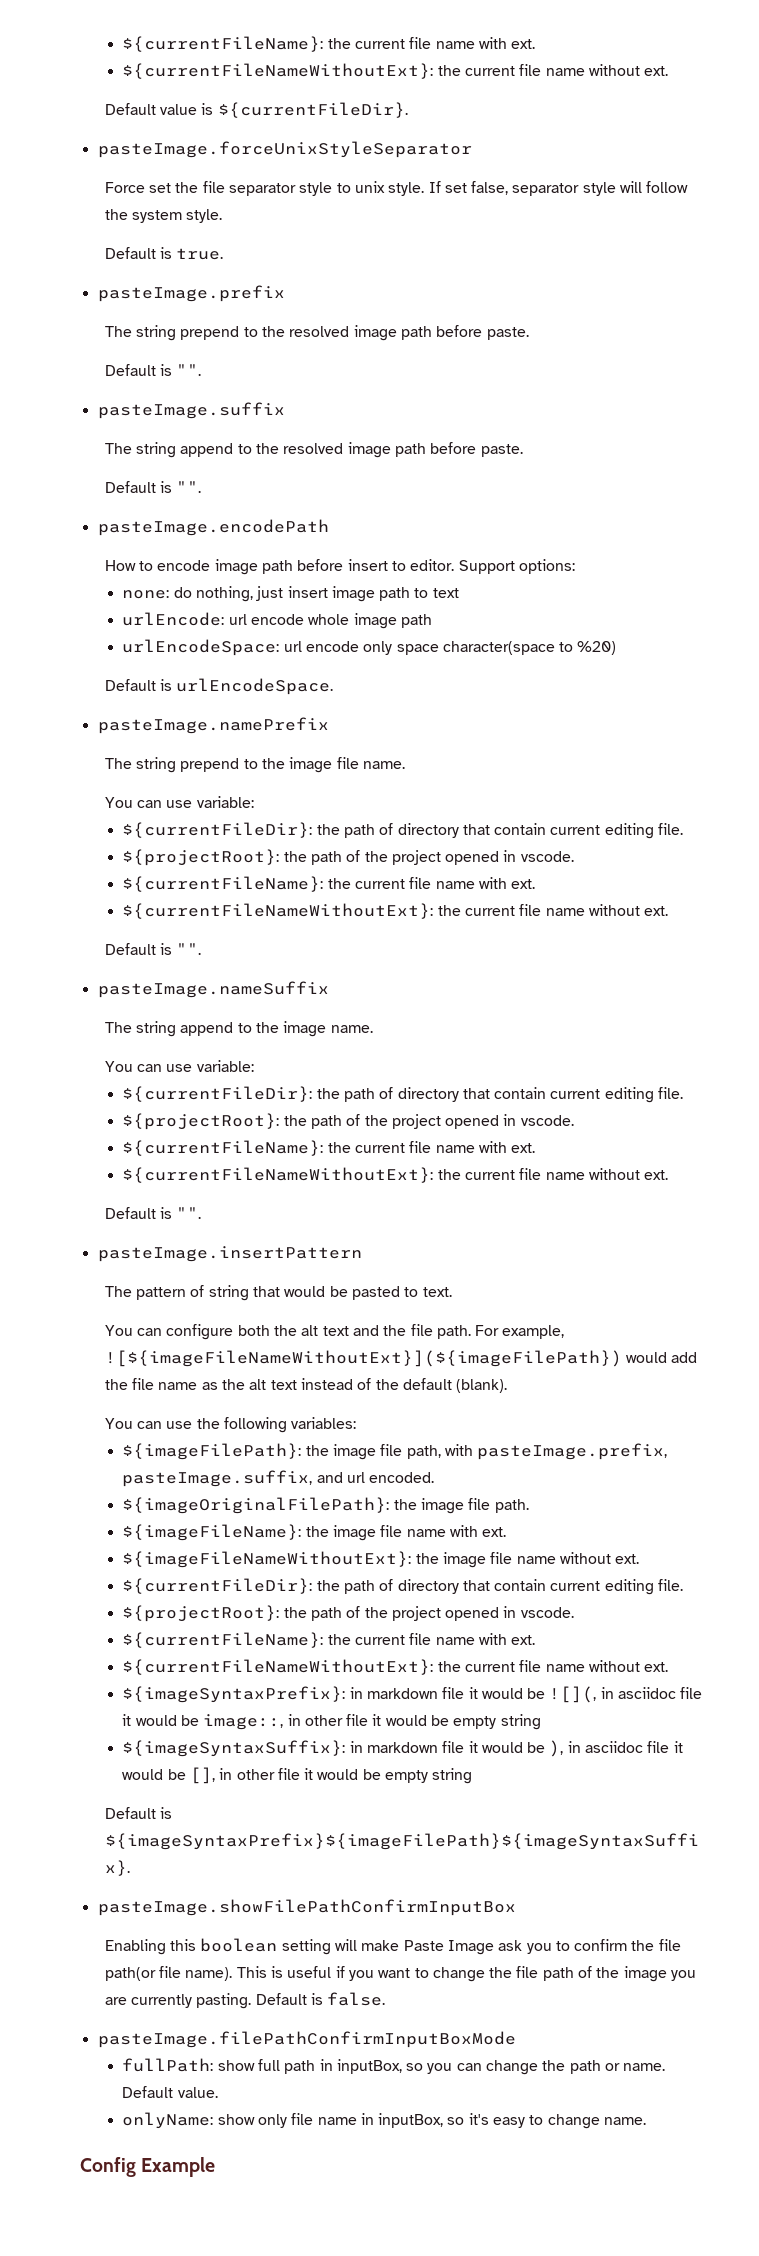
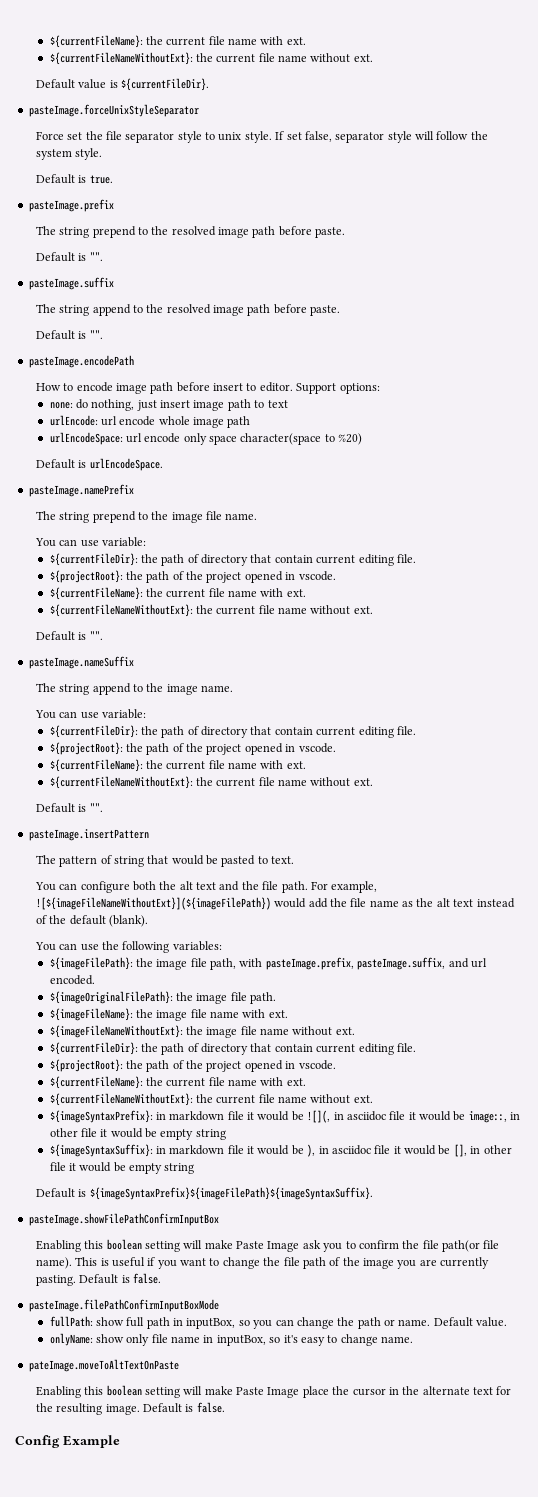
(647, 2121) none -> [28,1359,179,1372] [35,1385,512,1398] [35,1402,225,1415] // pateImage.moveToAltTextOnPaste // Enabling this boolean setting will make Paste Image place the cursor in the alternate text for the resulting image. Default is false.

